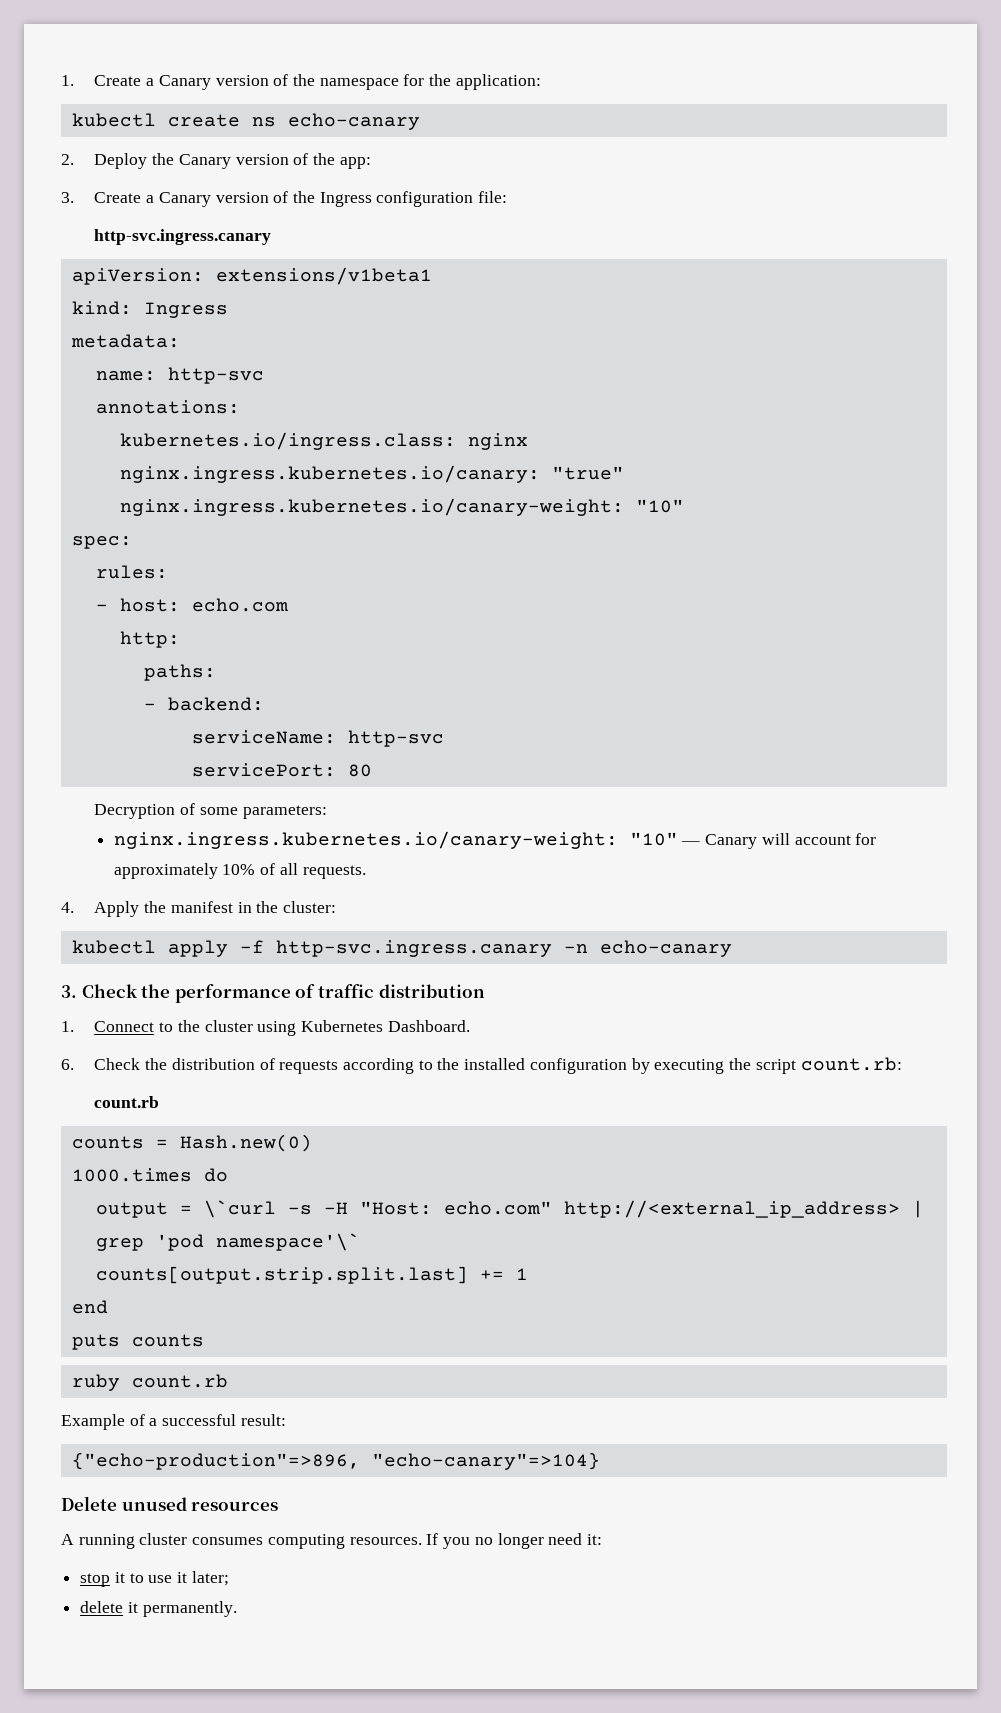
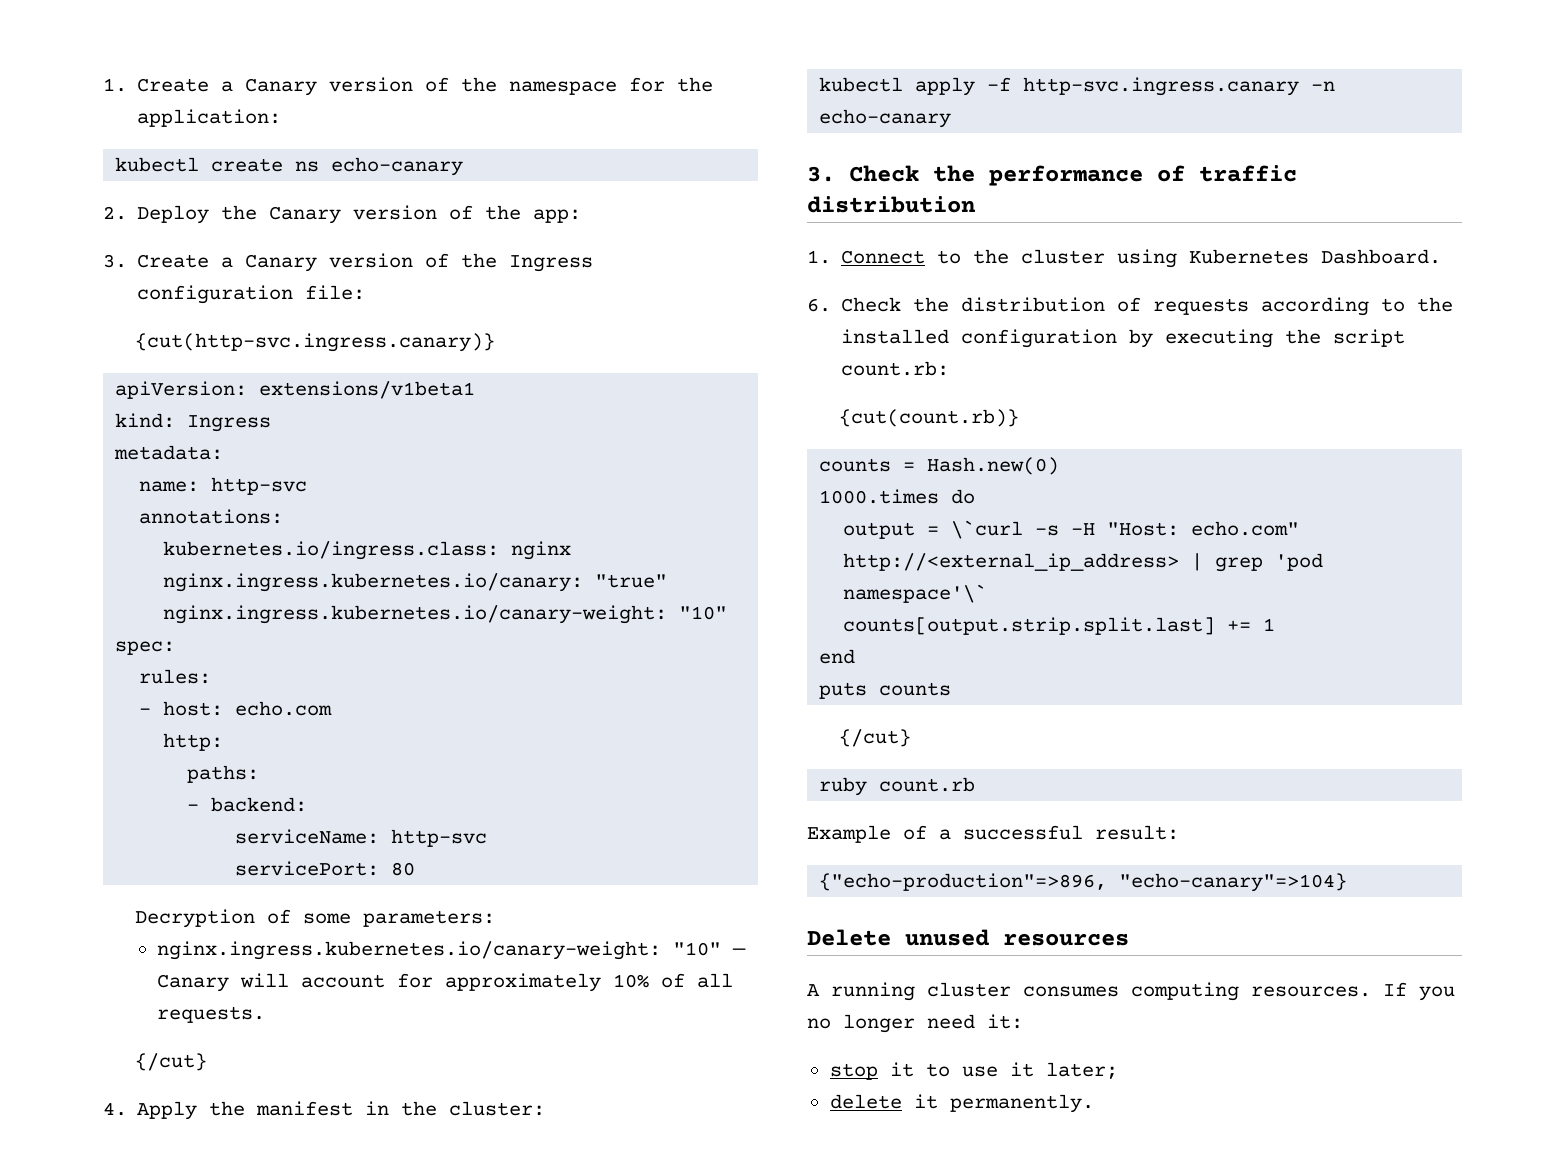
[94,229,272,245] http-svc.ingress.canary -> [134,333,495,352] {cut(http-svc.ingress.canary)}
(366, 872) none -> [134,1053,207,1071] // {/cut}
[94,1096,160,1108] count.rb -> [838,409,1019,427] {cut(count.rb)}
(204, 1340) none -> [838,729,911,747] // {/cut}

